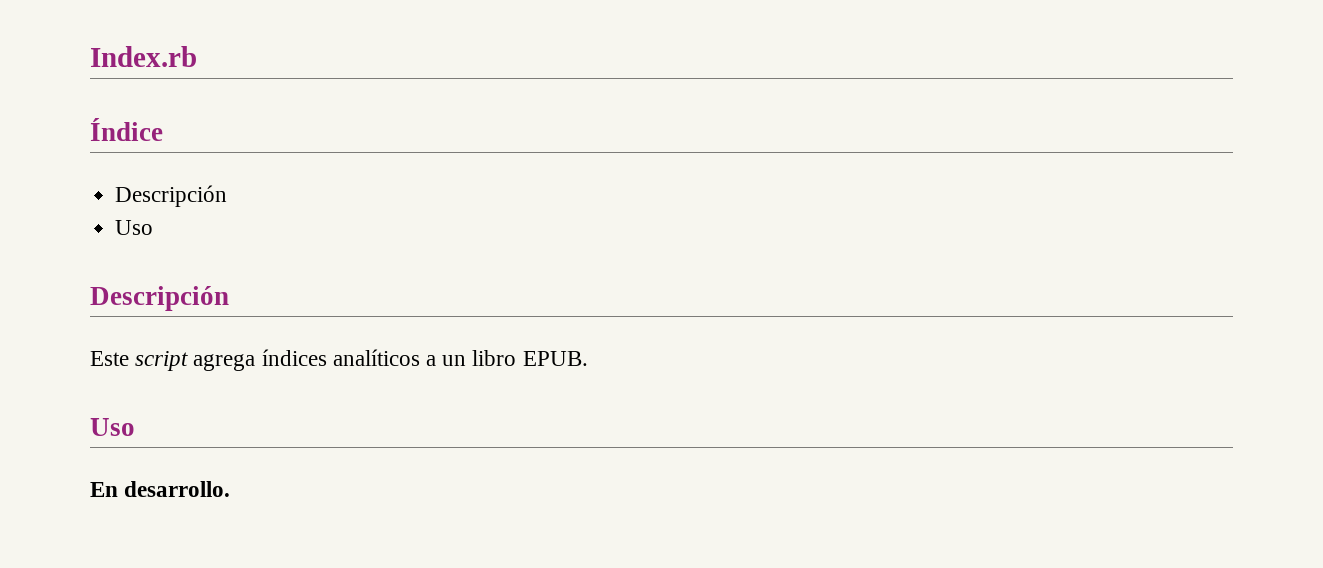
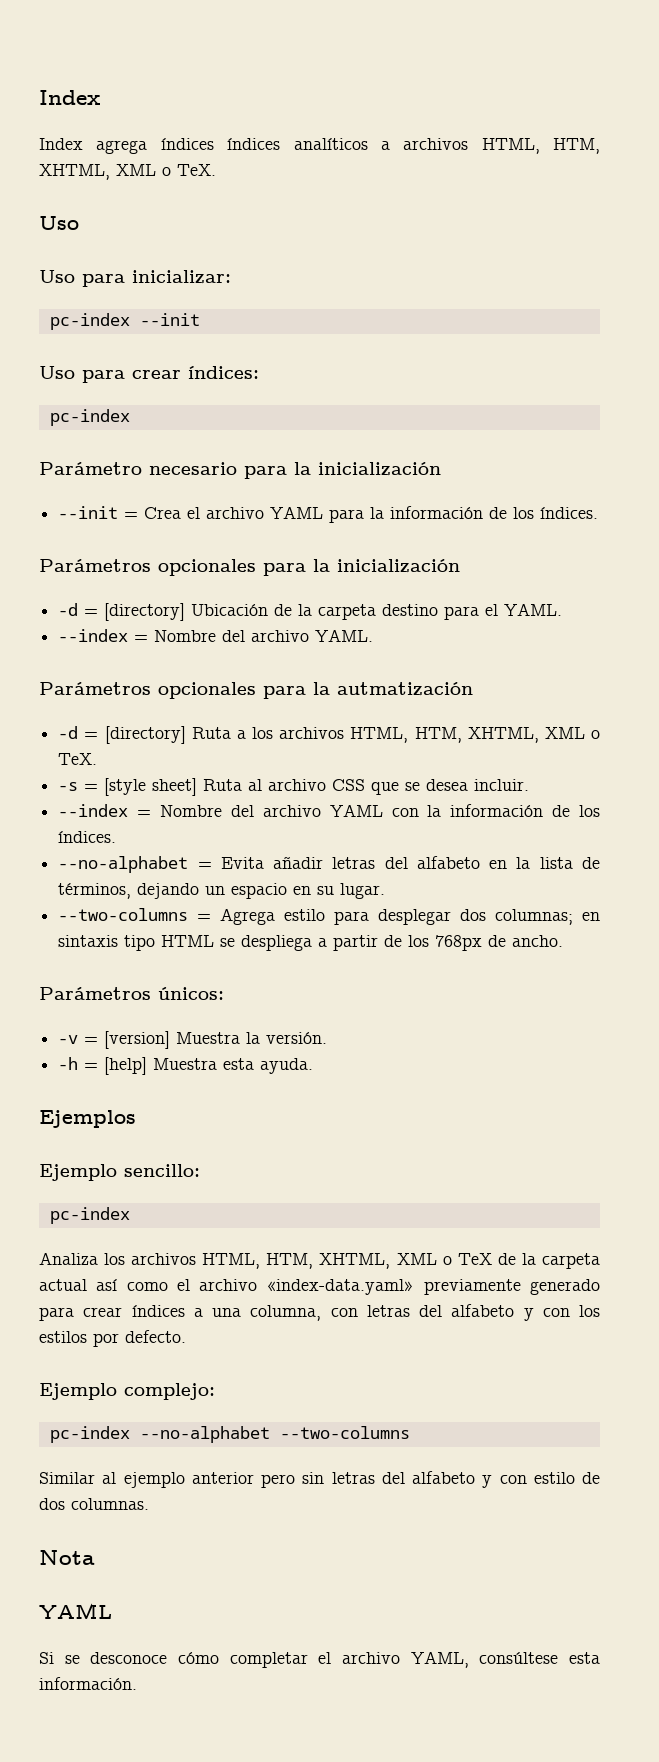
[90,46,197,67] [90,118,163,141] [115,185,228,207] [115,220,154,235] [90,286,229,311] [90,349,588,371] [90,418,135,436] [90,481,231,497] Index.rb // Índice // Descripción // Uso // Descripción // Este script agrega índices analíticos a un libro EPUB. // Uso // En desarrollo. -> [39,90,100,105] [39,138,600,154] [39,164,216,180] [39,216,79,230] [39,270,231,287] [49,313,200,330] [39,366,259,383] [49,409,130,426] [39,462,441,479] [58,506,599,523] [39,559,460,576] [58,603,563,621] [58,629,374,642] [39,682,473,699] [58,726,601,744] [58,753,98,765] [58,778,530,796] [58,804,600,817] [58,831,117,843] [58,856,600,873] [58,883,386,899] [58,908,600,925] [58,935,564,951] [39,987,224,1000] [58,1031,328,1049] [58,1057,314,1075] [39,1110,136,1128] [39,1164,200,1181] [49,1207,130,1224] [39,1252,600,1269] [39,1279,600,1295] [39,1304,600,1321] [39,1330,186,1347] [39,1383,215,1400] [49,1426,410,1443] [39,1471,600,1488] [39,1498,149,1510] [39,1550,95,1565] [39,1603,112,1619] [39,1651,600,1668] [39,1677,137,1690] Index // Index agrega índices índices analíticos a archivos HTML, HTM, XHTML, XML o TeX. // Uso // Uso para inicializar: // pc-index --init // Uso para crear índices: // pc-index // Parámetro necesario para la inicialización // --init = Crea el archivo YAML para la información de los índices. // Parámetros opcionales para la inicialización // -d = [directory] Ubicación de la carpeta destino para el YAML. // --index = Nombre del archivo YAML. // Parámetros opcionales para la autmatización // -d = [directory] Ruta a los archivos HTML, HTM, XHTML, XML o TeX. // -s = [style sheet] Ruta al archivo CSS que se desea incluir. // --index = Nombre del archivo YAML con la información de los índices. // --no-alphabet = Evita añadir letras del alfabeto en la lista de términos, dejando un espacio en su lugar. // --two-columns = Agrega estilo para desplegar dos columnas; en sintaxis tipo HTML se despliega a partir de los 768px de ancho. // Parámetros únicos: // -v = [version] Muestra la versión. // -h = [help] Muestra esta ayuda. // Ejemplos // Ejemplo sencillo: // pc-index // Analiza los archivos HTML, HTM, XHTML, XML o TeX de la carpeta actual así como el archivo «index-data.yaml» previamente generado para crear índices a una columna, con letras del alfabeto y con los estilos por defecto. // Ejemplo complejo: // pc-index --no-alphabet --two-columns // Similar al ejemplo anterior pero sin letras del alfabeto y con estilo de dos columnas. // Nota // YAML // Si se desconoce cómo completar el archivo YAML, consúltese esta información.

